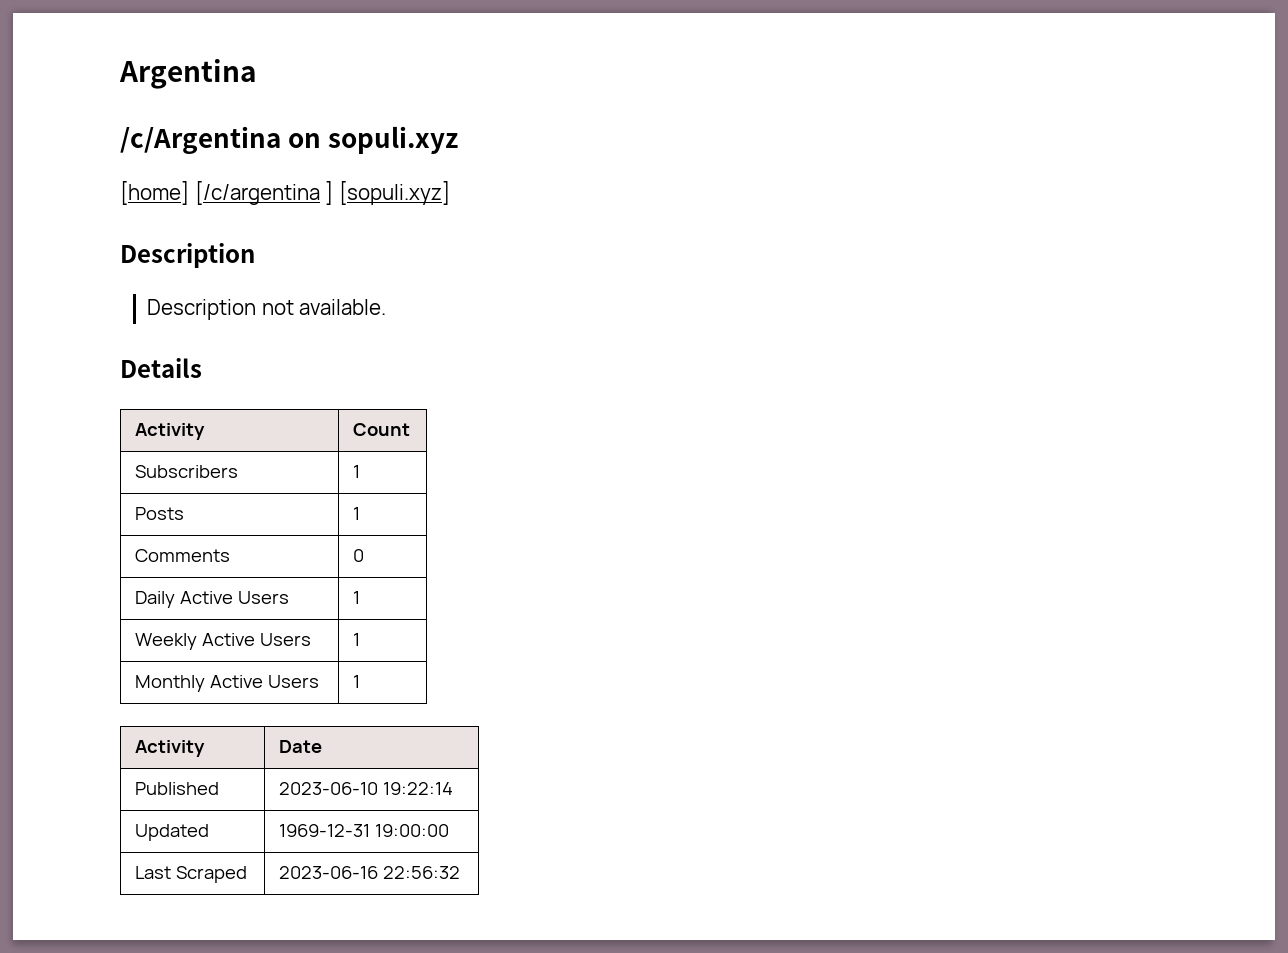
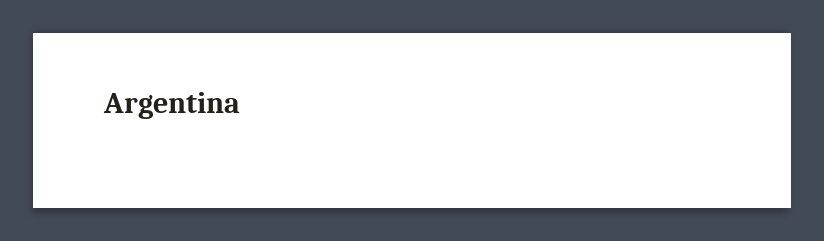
[120,126,459,154] [120,181,450,205] [120,243,255,268] [147,299,387,320] [120,358,202,378] [135,423,206,440] [353,423,411,436] [135,465,239,478] [353,465,361,478] [135,507,185,520] [353,507,361,520] [135,549,231,562] [353,549,365,562] [135,591,290,608] [353,591,361,604] [135,633,312,650] [353,633,361,646] [135,675,320,692] [353,675,361,688] [135,740,206,757] [279,740,323,753] [135,782,220,795] [279,782,454,795] [135,824,210,841] [279,824,450,837] [135,866,248,883] [279,866,461,879] // /c/Argentina on sopuli.xyz // [home] [/c/argentina ] [sopuli.xyz] // Description // Description not available. // Details // Activity | Count // Subscribers | 1 // Posts | 1 // Comments | 0 // Daily Active Users | 1 // Weekly Active Users | 1 // Monthly Active Users | 1 // Activity | Date // Published | 2023-06-10 19:22:14 // Updated | 1969-12-31 19:00:00 // Last Scraped | 2023-06-16 22:56:32 -> (240, 105) none

